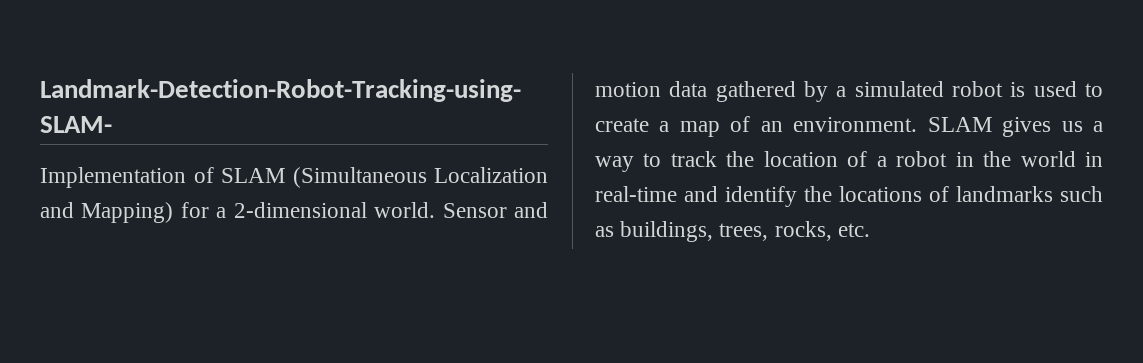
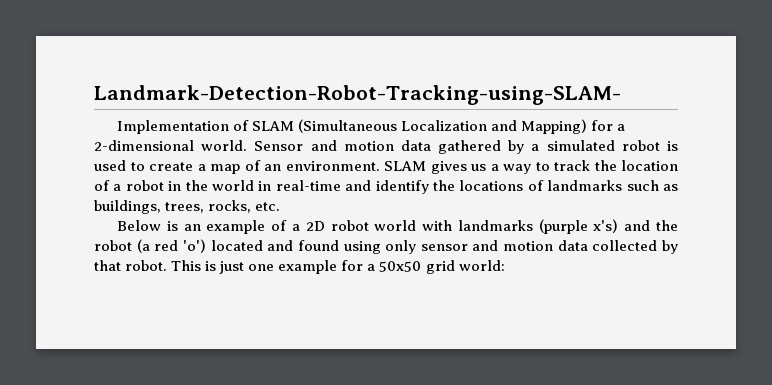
(870, 230) none -> [117,219,678,234] [94,239,679,254] [94,260,505,274] // Below is an example of a 2D robot world with landmarks (purple x's) and the robot (a red 'o') located and found using only sensor and motion data collected by that robot. This is just one example for a 50x50 grid world:

